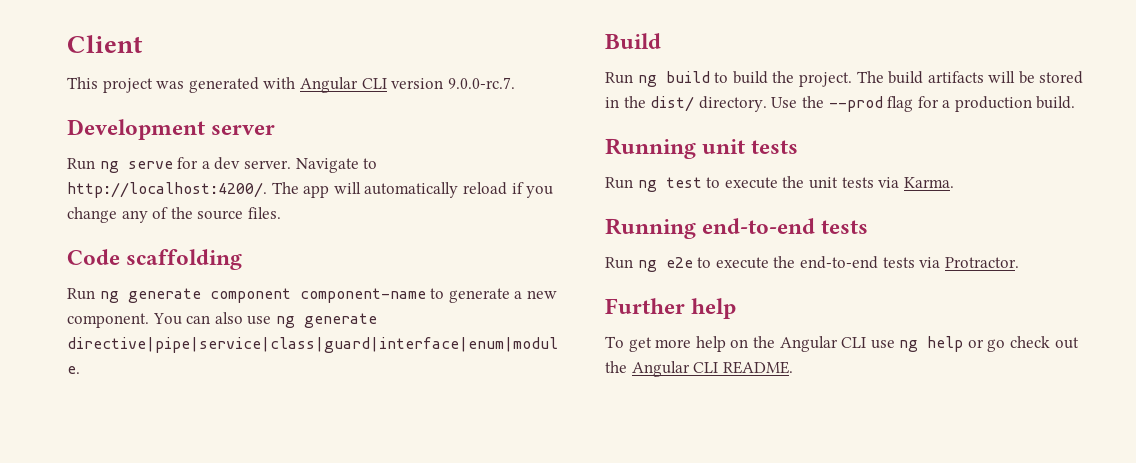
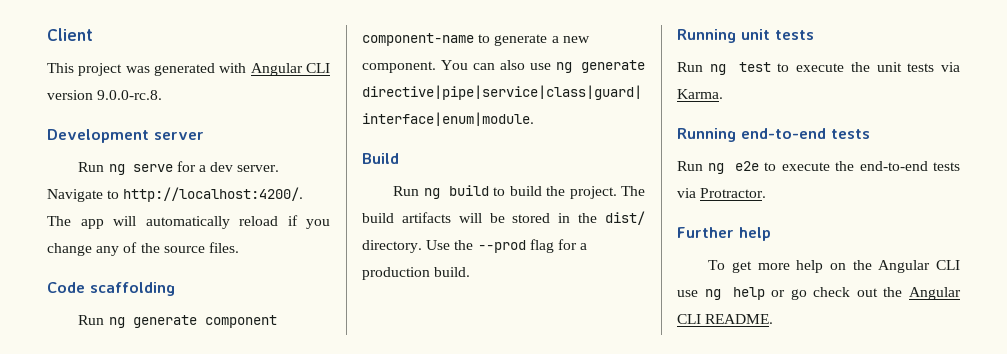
[447,77,515,89] 9.0.0-rc.7. -> [97,90,163,100] 9.0.0-rc.8.

